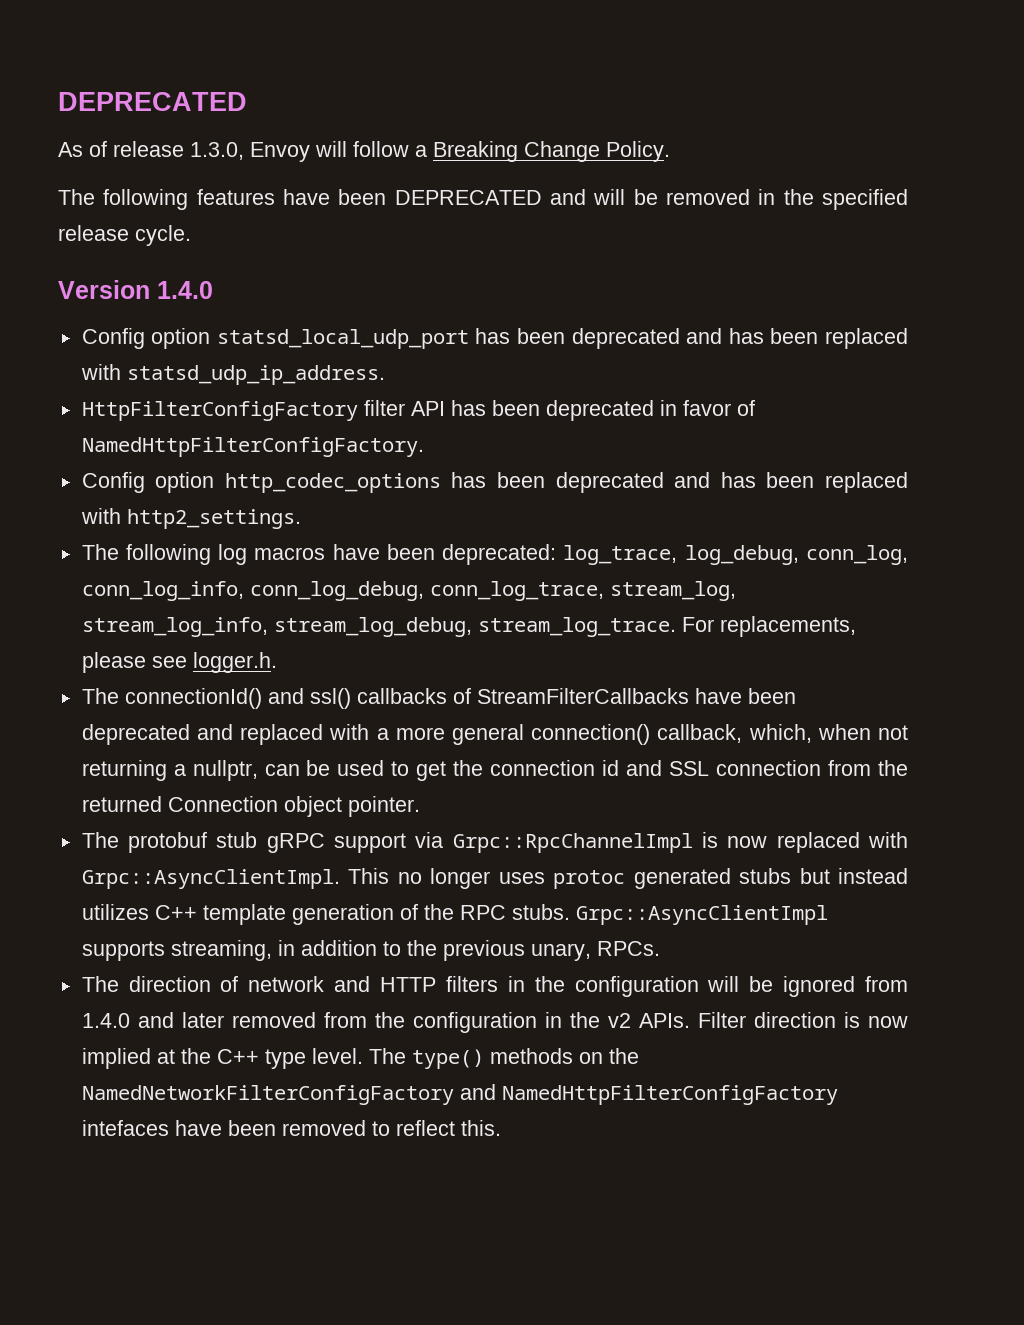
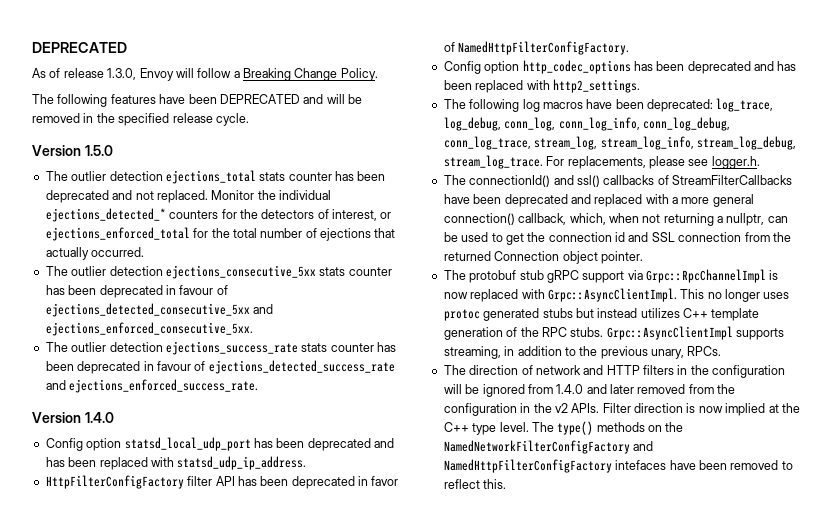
(191, 235) none -> [32,145,113,156] [45,170,386,184] [45,190,331,203] [45,208,392,222] [45,227,396,241] [45,247,145,260] [45,265,392,279] [45,285,228,298] [45,303,274,317] [45,322,253,336] [45,341,396,355] [45,360,395,374] [45,379,259,393] // Version 1.5.0 // The outlier detection ejections_total stats counter has been deprecated and not replaced. Monitor the individual ejections_detected_* counters for the detectors of interest, or ejections_enforced_total for the total number of ejections that actually occurred. // The outlier detection ejections_consecutive_5xx stats counter has been deprecated in favour of ejections_detected_consecutive_5xx and ejections_enforced_consecutive_5xx. // The outlier detection ejections_success_rate stats counter has been deprecated in favour of ejections_detected_success_rate and ejections_enforced_success_rate.

